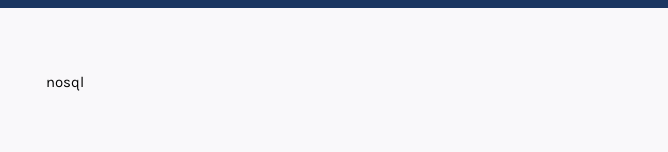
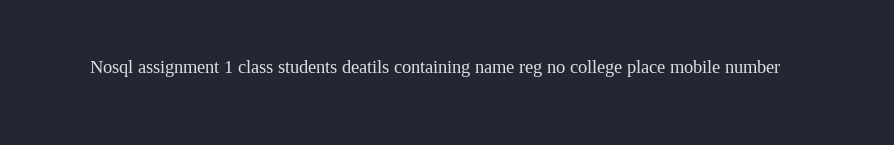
[46,76,84,91] nosql -> [90,60,780,77] Nosql assignment 1 class students deatils containing name reg no college place mobile number

